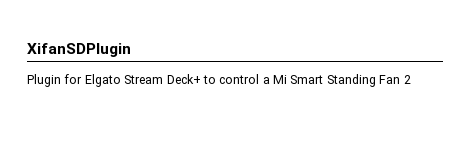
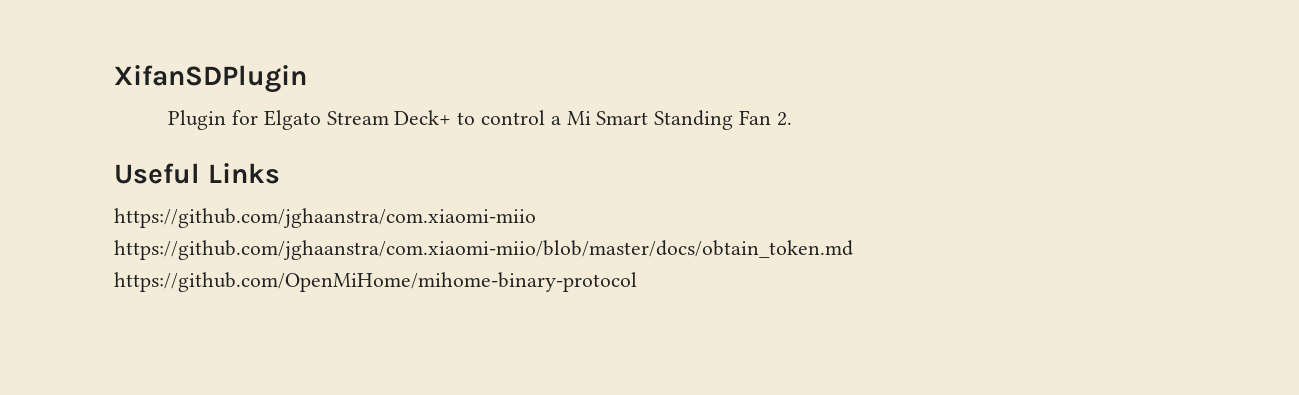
[403,75,411,84] 2 -> [776,112,792,126] [114,163,280,184] [114,208,536,228] [114,240,853,260] [114,272,637,292] 2. // Useful Links // https://github.com/jghaanstra/com.xiaomi-miio https://github.com/jghaanstra/com.xiaomi-miio/blob/master/docs/obtain_token.md https://github.com/OpenMiHome/mihome-binary-protocol

